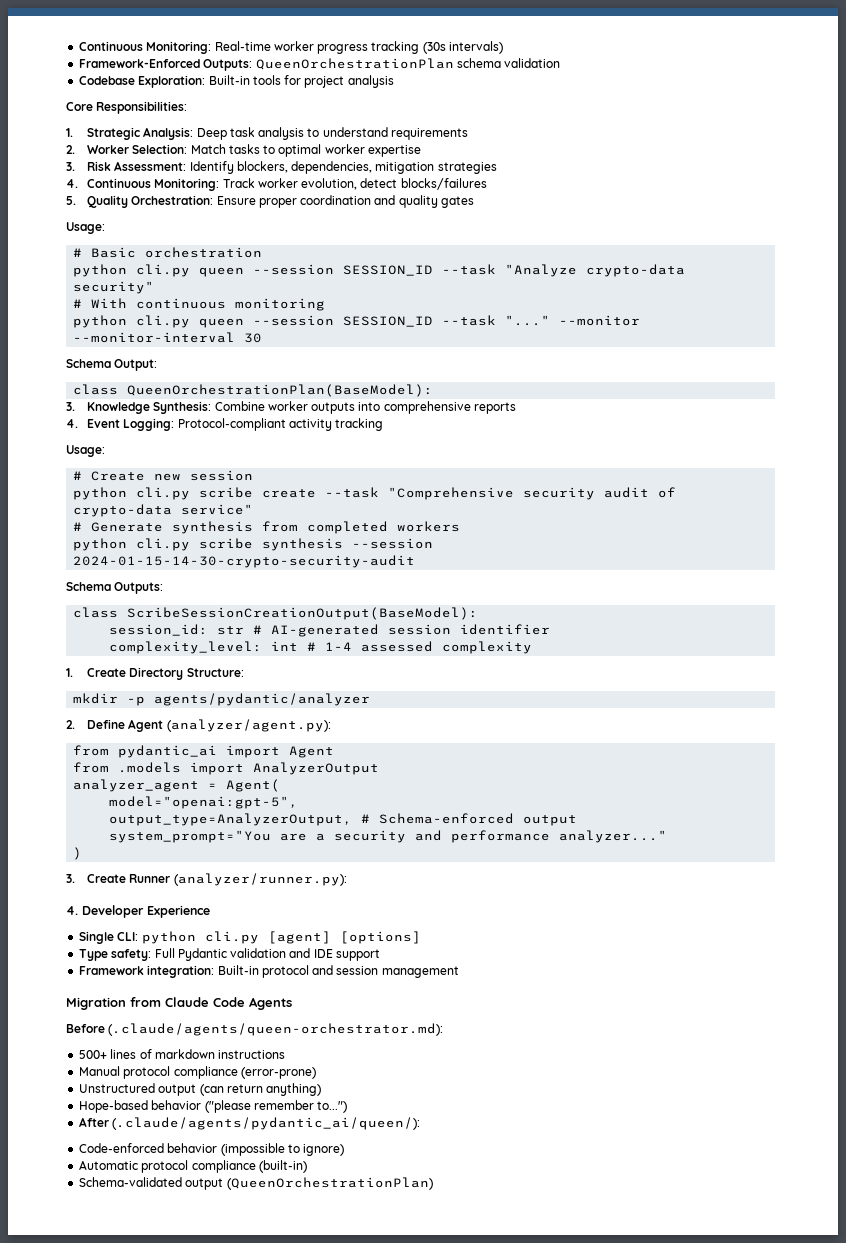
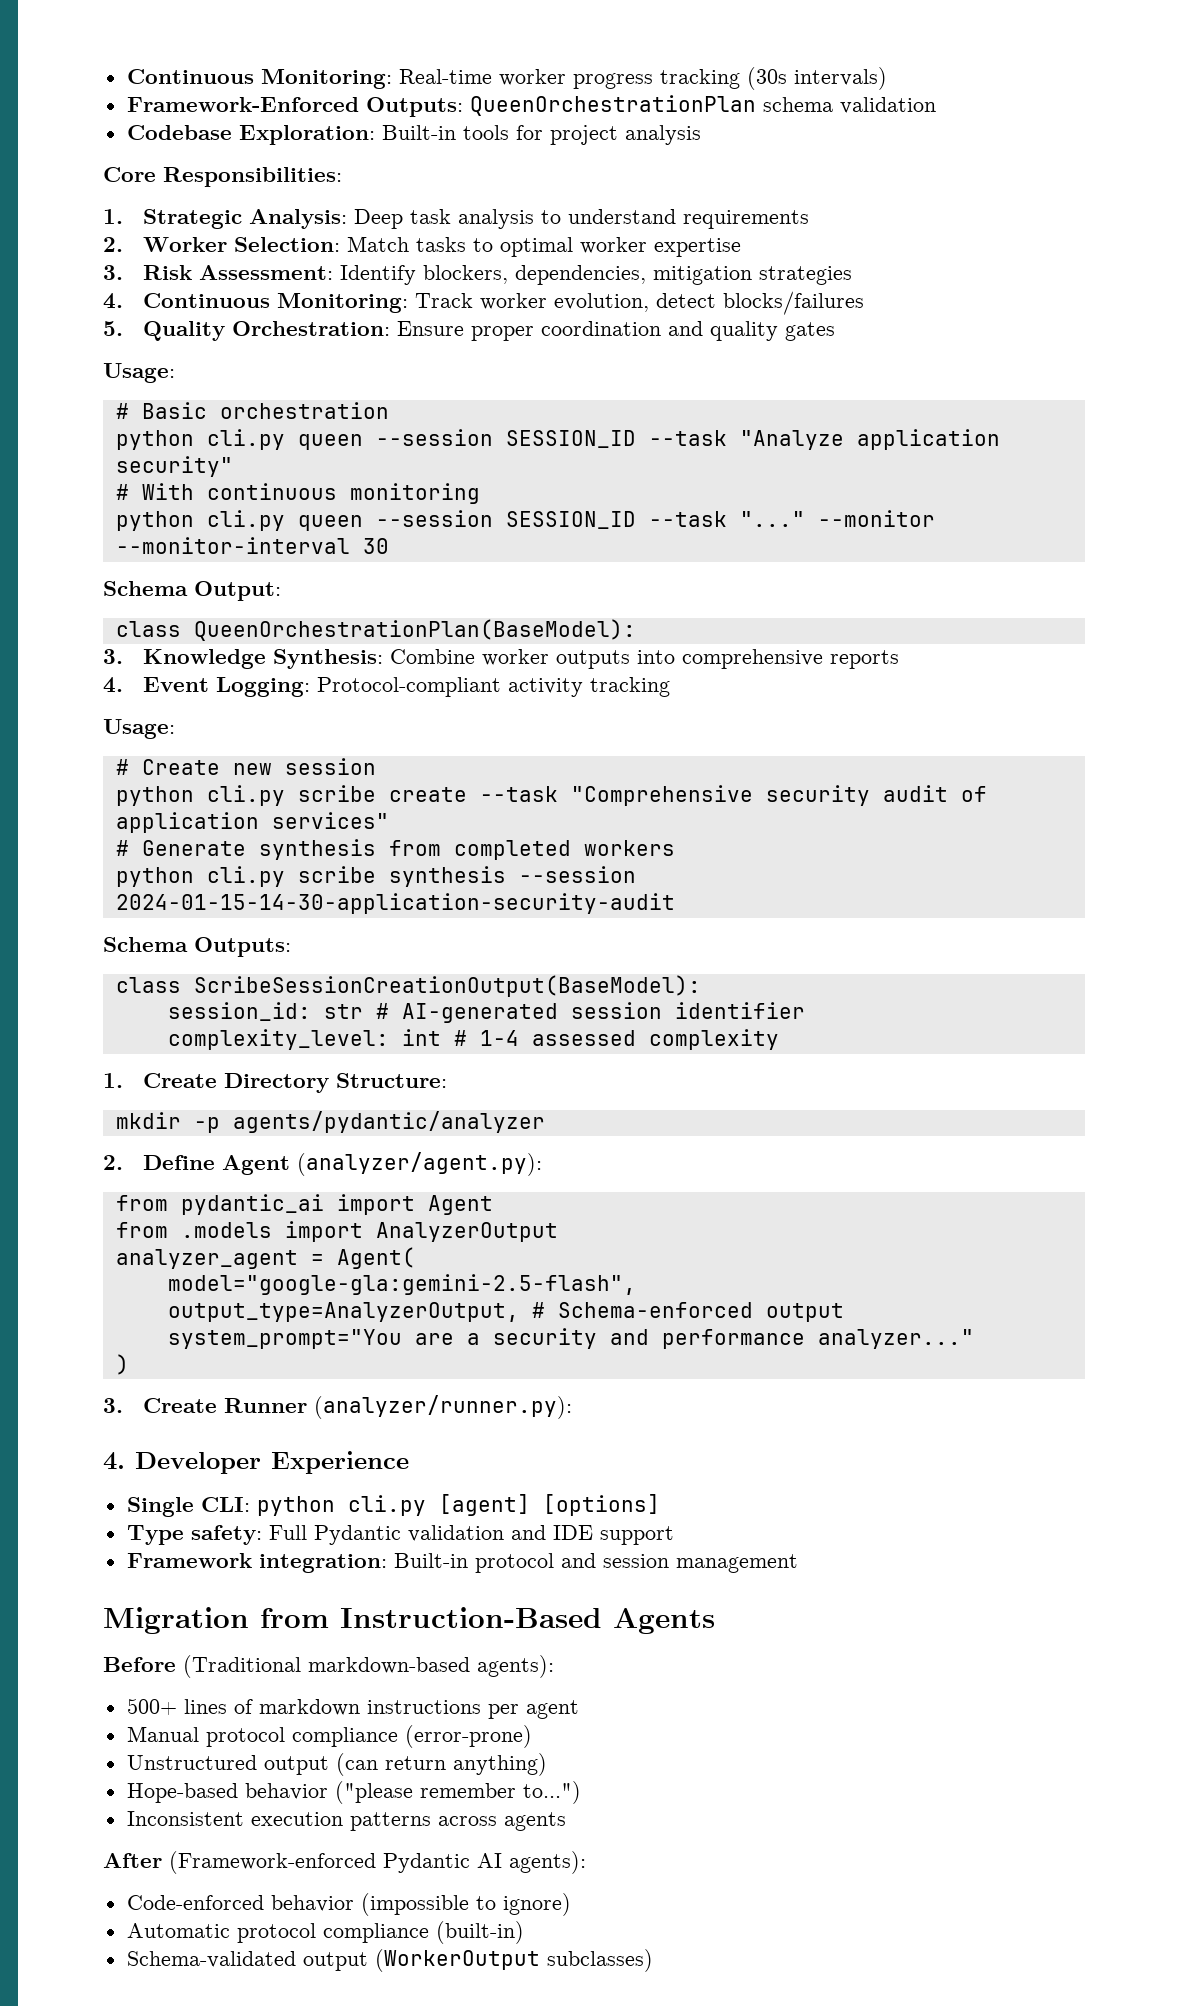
[586,264,686,277] crypto-data -> [856,429,1000,450] application
[73,504,254,517] crypto-data service" -> [115,812,389,833] application services"
[73,555,416,568] 2024-01-15-14-30-crypto-security-audit -> [115,893,675,914] 2024-01-15-14-30-application-security-audit
[109,796,299,809] model="openai:gpt-5", -> [167,1274,636,1295] model="google-gla:gemini-2.5-flash",
[165,997,245,1007] Claude Code -> [340,1607,602,1628] Instruction-Based
[108,1023,444,1036] (.claude/agents/queen-orchestrator.md): -> [183,1655,554,1678] (Traditional markdown-based agents):
(286, 1054) none -> [487,1700,579,1719] per agent
[79,1117,421,1130] After (.claude/agents/pydantic_ai/queen/): -> [126,1811,566,1831] [103,1851,586,1874] Inconsistent execution patterns across agents // After (Framework-enforced Pydantic AI agents):
[226,1177,433,1190] (QueenOrchestrationPlan) -> [374,1949,653,1972] (WorkerOutput subclasses)

